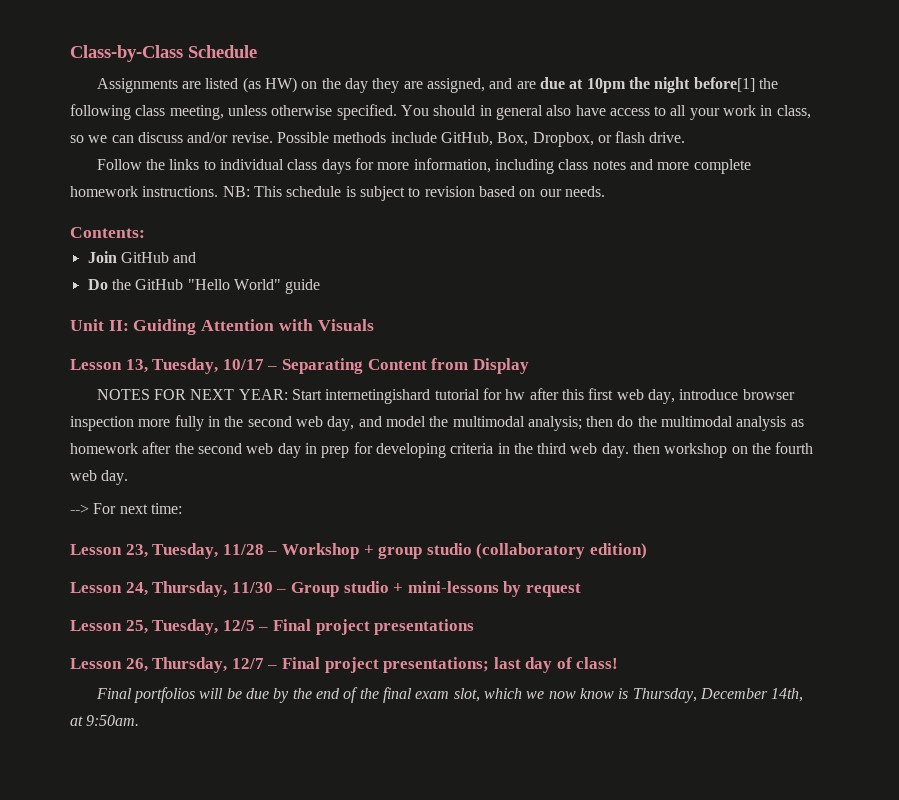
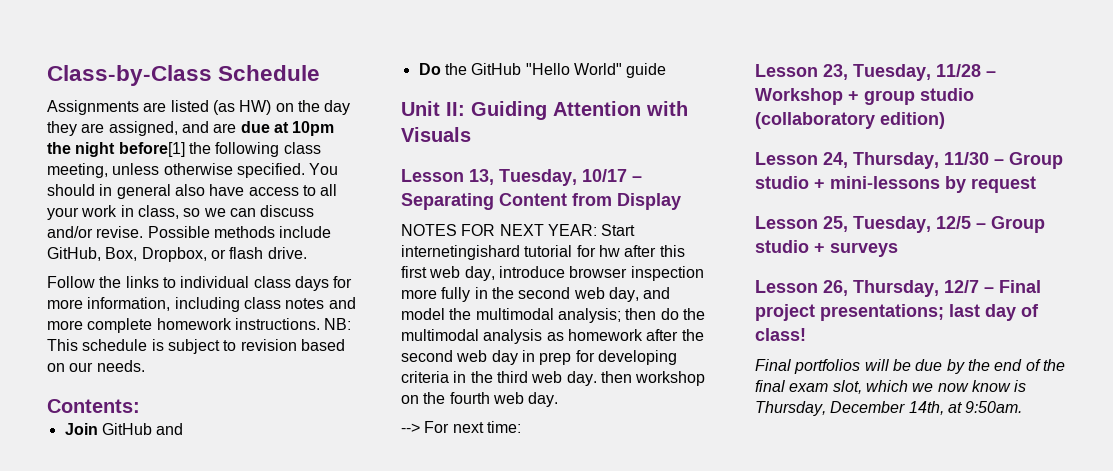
[272,619,475,635] Final project presentations -> [991,216,1045,233] [755,240,898,257] Group studio + surveys

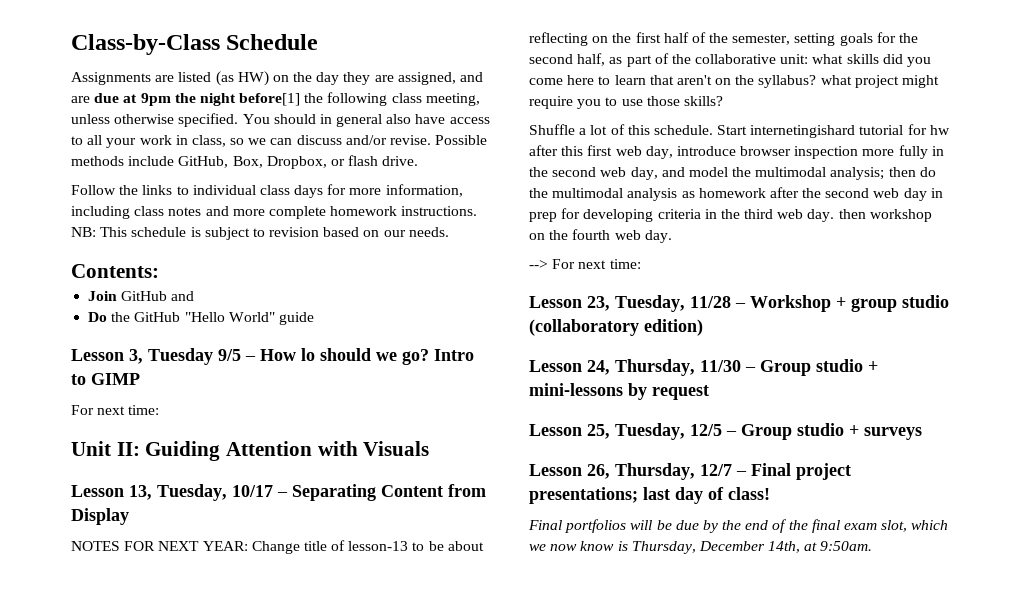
[292,121,335,136] 10pm -> [140,93,171,106] 9pm
(667, 70) none -> [71,348,474,365] [71,373,140,385] [71,405,160,415] // Lesson 3, Tuesday 9/5 – How lo should we go? Intro to GIMP // For next time:
(597, 230) none -> [251,540,484,554] [529,32,919,46] [529,53,932,67] [529,75,940,88] [529,96,723,109] [529,124,713,135] Change title of lesson-13 to be about reflecting on the first half of the semester, setting goals for the second half, as part of the collaborative unit: what skills did you come here to learn that aren't on the syllabus? what project might require you to use those skills? // Shuffle a lot of this schedule.

